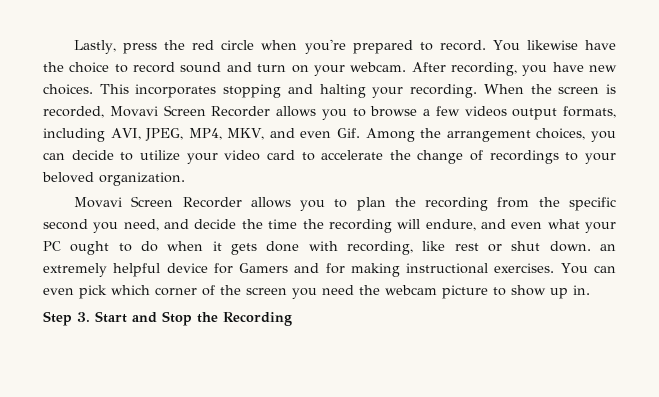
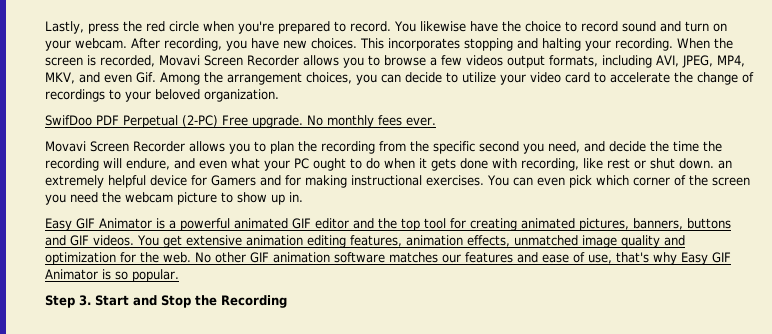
(185, 179) none -> [45,115,436,128] // SwifDoo PDF Perpetual (2-PC) Free upgrade. No monthly fees ever.
(590, 290) none -> [45,218,731,231] [45,235,685,248] [45,252,731,265] [45,269,179,282] // Easy GIF Animator is a powerful animated GIF editor and the top tool for creating animated pictures, banners, buttons and GIF videos. You get extensive animation editing features, animation effects, unmatched image quality and optimization for the web. No other GIF animation software matches our features and ease of use, that's why Easy GIF Animator is so popular.

